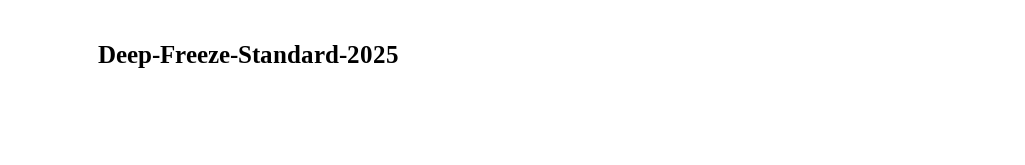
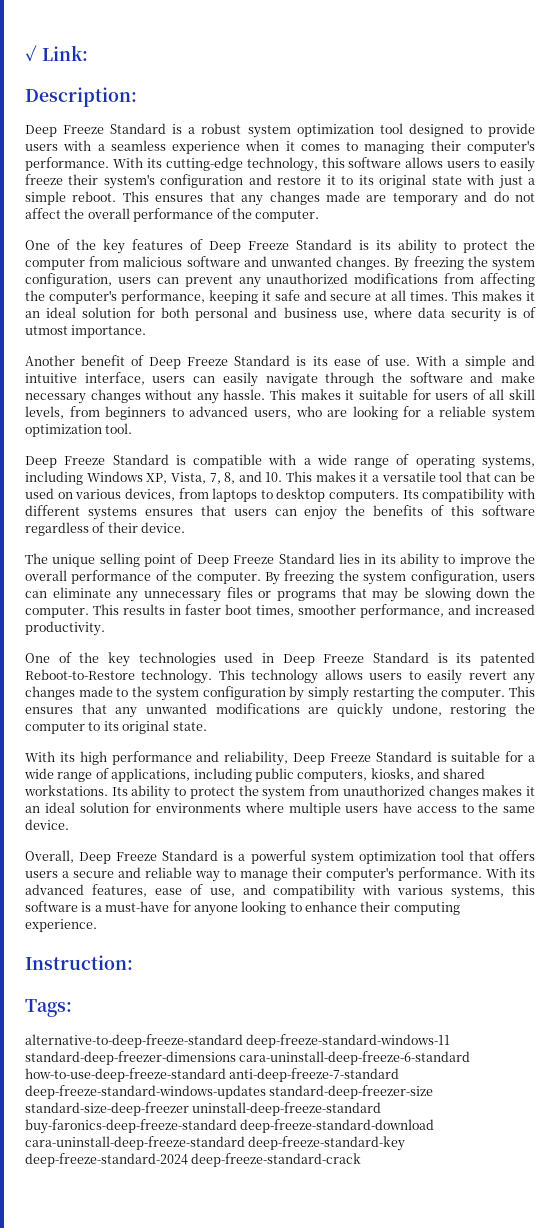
[98,45,399,68] Deep-Freeze-Standard-2025 -> [25,45,88,61] [25,87,137,107] [25,123,535,138] [25,140,535,154] [25,157,535,172] [25,174,535,189] [25,191,536,206] [25,208,320,222] [25,239,535,254] [25,256,535,271] [25,273,535,288] [25,290,535,304] [25,307,536,322] [25,325,147,338] [25,355,535,369] [25,372,535,387] [25,389,536,404] [25,406,535,421] [25,423,133,437] [25,454,535,469] [25,471,535,485] [25,488,535,503] [25,505,536,520] [25,522,186,536] [25,553,535,568] [25,570,535,585] [25,587,536,602] [25,604,535,618] [25,621,105,636] [25,652,536,667] [25,669,536,684] [25,686,536,701] [25,703,535,718] [25,720,207,734] [25,751,535,766] [24,768,486,782] [24,785,536,800] [25,802,535,816] [25,819,69,830] [25,850,535,865] [25,867,535,882] [25,884,535,899] [25,901,460,916] [25,919,97,932] [25,955,133,970] [25,999,72,1017] [25,1034,451,1048] [25,1051,471,1065] [25,1068,400,1082] [25,1085,434,1099] [25,1102,382,1116] [25,1119,435,1134] [25,1136,406,1151] [25,1153,362,1167] ✓ Link: // Description: // Deep Freeze Standard is a robust system optimization tool designed to provide users with a seamless experience when it comes to managing their computer's performance. With its cutting-edge technology, this software allows users to easily freeze their system's configuration and restore it to its original state with just a simple reboot. This ensures that any changes made are temporary and do not affect the overall performance of the computer. // One of the key features of Deep Freeze Standard is its ability to protect the computer from malicious software and unwanted changes. By freezing the system configuration, users can prevent any unauthorized modifications from affecting the computer's performance, keeping it safe and secure at all times. This makes it an ideal solution for both personal and business use, where data security is of utmost importance. // Another benefit of Deep Freeze Standard is its ease of use. With a simple and intuitive interface, users can easily navigate through the software and make necessary changes without any hassle. This makes it suitable for users of all skill levels, from beginners to advanced users, who are looking for a reliable system optimization tool. // Deep Freeze Standard is compatible with a wide range of operating systems, including Windows XP, Vista, 7, 8, and 10. This makes it a versatile tool that can be used on various devices, from laptops to desktop computers. Its compatibility with different systems ensures that users can enjoy the benefits of this software regardless of their device. // The unique selling point of Deep Freeze Standard lies in its ability to improve the overall performance of the computer. By freezing the system configuration, users can eliminate any unnecessary files or programs that may be slowing down the computer. This results in faster boot times, smoother performance, and increased productivity. // One of the key technologies used in Deep Freeze Standard is its patented Reboot-to-Restore technology. This technology allows users to easily revert any changes made to the system configuration by simply restarting the computer. This ensures that any unwanted modifications are quickly undone, restoring the computer to its original state. // With its high performance and reliability, Deep Freeze Standard is suitable for a wide range of applications, including public computers, kiosks, and shared workstations. Its ability to protect the system from unauthorized changes makes it an ideal solution for environments where multiple users have access to the same device. // Overall, Deep Freeze Standard is a powerful system optimization tool that offers users a secure and reliable way to manage their computer's performance. With its advanced features, ease of use, and compatibility with various systems, this software is a must-have for anyone looking to enhance their computing experience. // Instruction: // Tags: // alternative-to-deep-freeze-standard deep-freeze-standard-windows-11 standard-deep-freezer-dimensions cara-uninstall-deep-freeze-6-standard how-to-use-deep-freeze-standard anti-deep-freeze-7-standard deep-freeze-standard-windows-updates standard-deep-freezer-size standard-size-deep-freezer uninstall-deep-freeze-standard buy-faronics-deep-freeze-standard deep-freeze-standard-download cara-uninstall-deep-freeze-standard deep-freeze-standard-key deep-freeze-standard-2024 deep-freeze-standard-crack

